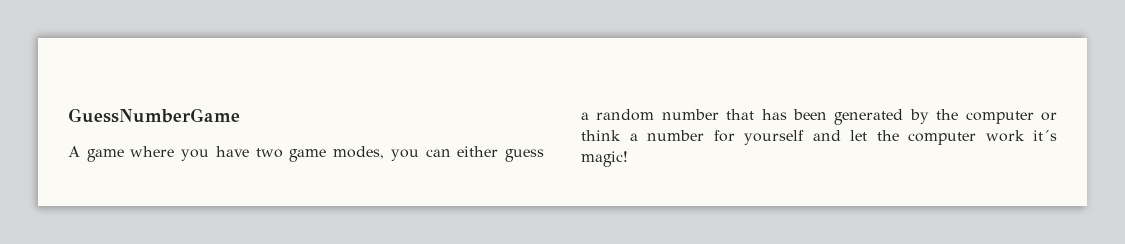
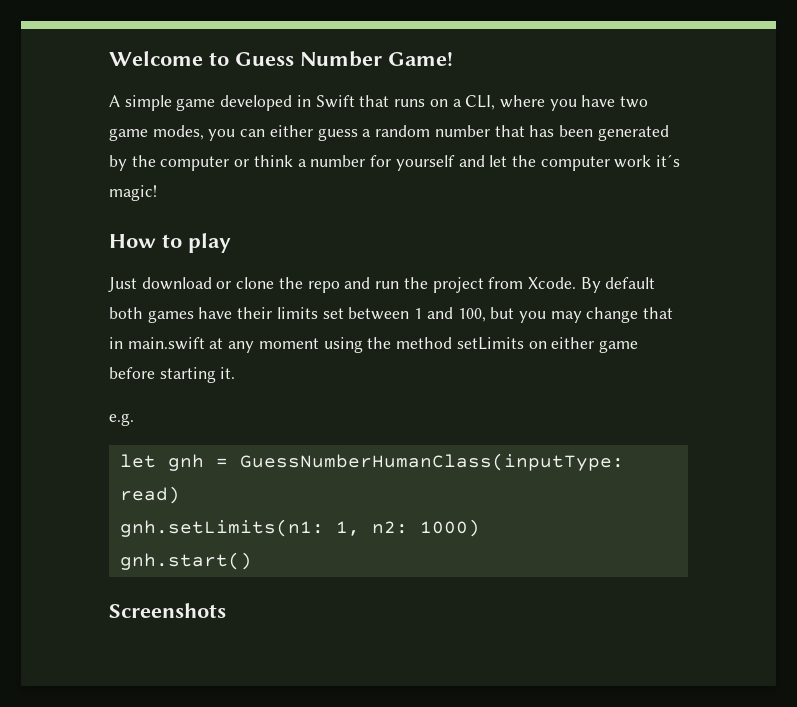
[68,108,240,123] [68,146,124,162] GuessNumberGame // A game -> [109,51,453,67] [109,95,496,111] Welcome to Guess Number Game! // A simple game developed in Swift that runs on a CLI,
(628, 159) none -> [109,233,231,253] [108,277,656,293] [109,307,674,323] [109,337,638,353] [109,367,236,383] [109,413,134,426] [119,453,624,471] [119,486,180,504] [119,519,480,537] [119,552,252,570] [109,603,226,618] // How to play // Just download or clone the repo and run the project from Xcode. By default both games have their limits set between 1 and 100, but you may change that in main.swift at any moment using the method setLimits on either game before starting it. // e.g. // let gnh = GuessNumberHumanClass(inputType: read) // gnh.setLimits(n1: 1, n2: 1000) // gnh.start() // Screenshots

